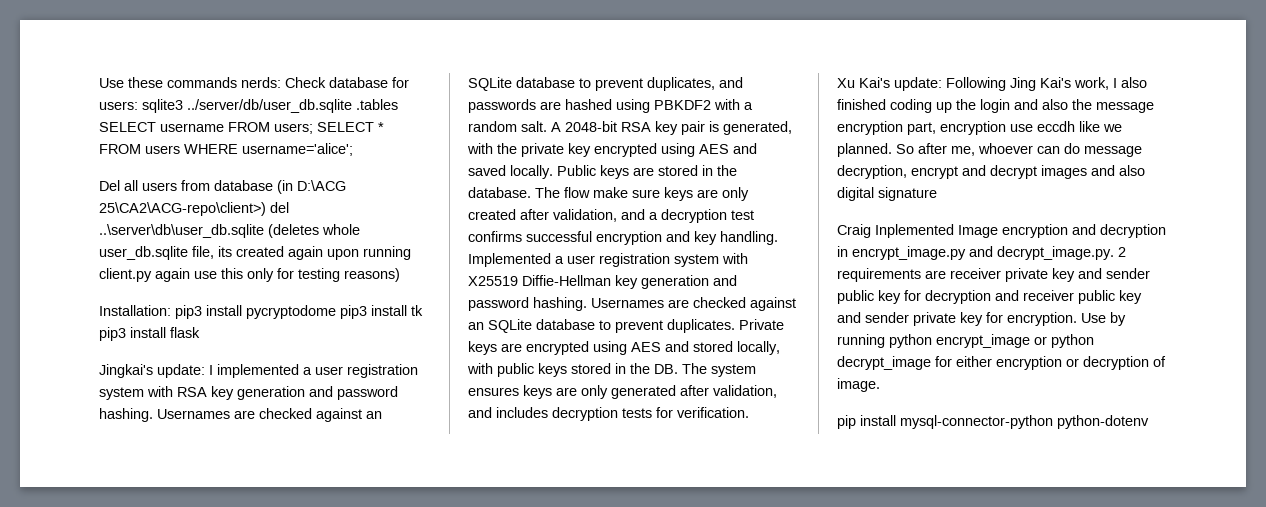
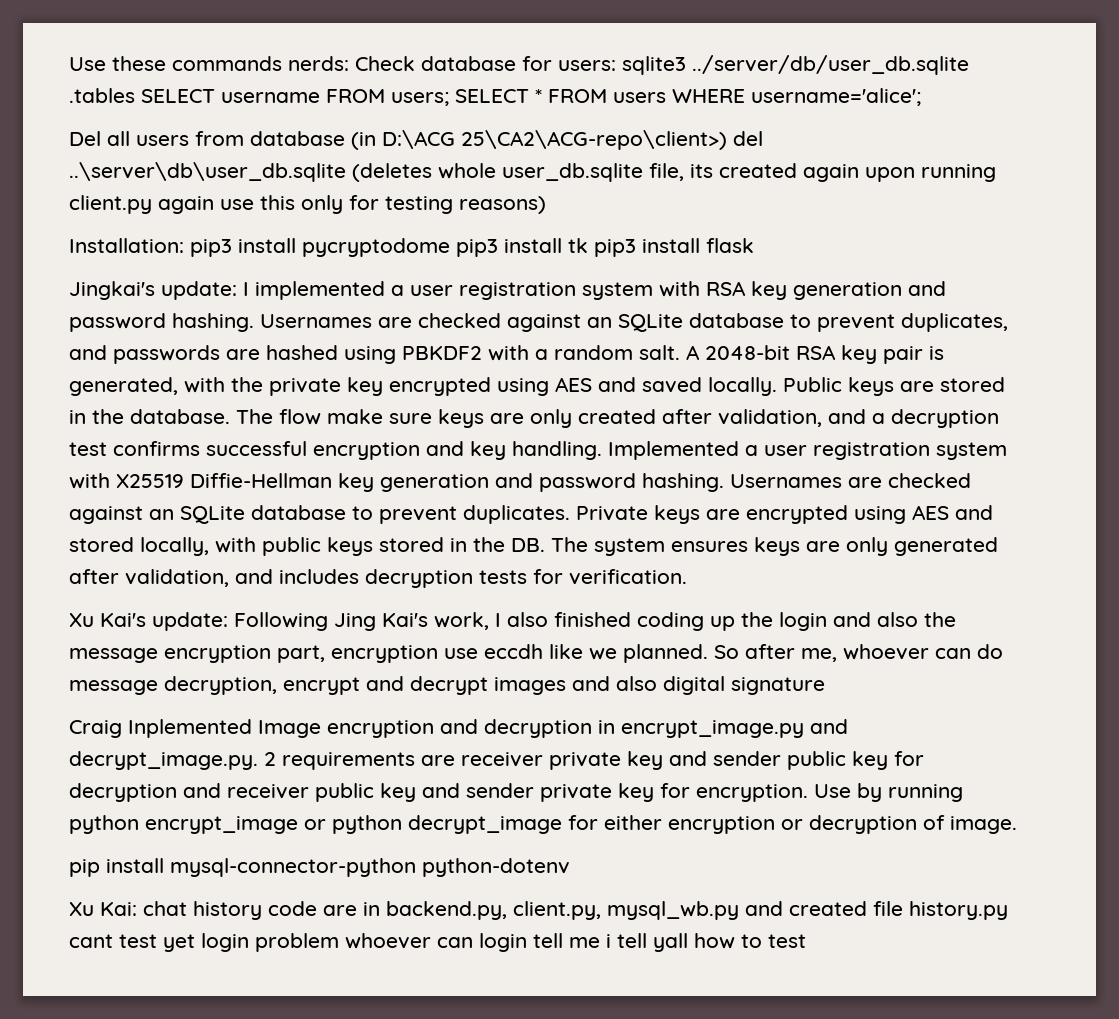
(1149, 422) none -> [69,901,1008,920] [69,933,806,952] // Xu Kai: chat history code are in backend.py, client.py, mysql_wb.py and created file history.py cant test yet login problem whoever can login tell me i tell yall how to test

